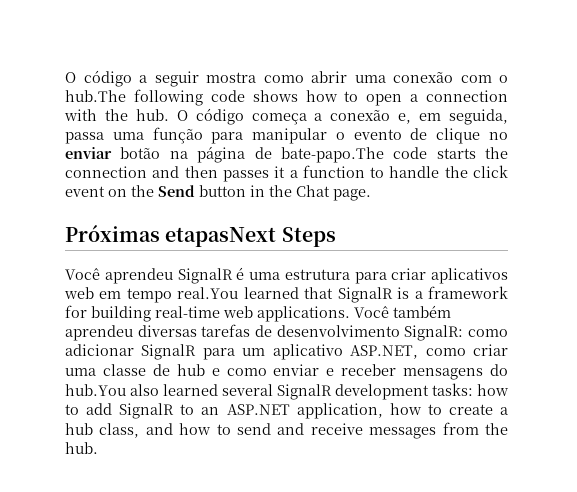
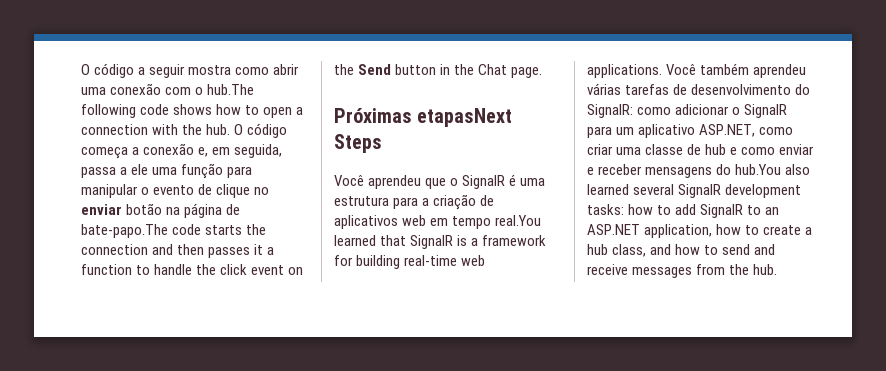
(104, 138) none -> [120,164,149,175] a ele
(173, 276) none -> [425,178,459,189] que o
[391,268,427,280] criar -> [422,194,495,210] a criação de
[137,325,197,337] diversas -> [587,83,621,95] várias
(400, 331) none -> [795,84,811,95] do
(134, 350) none -> [732,107,741,115] o

